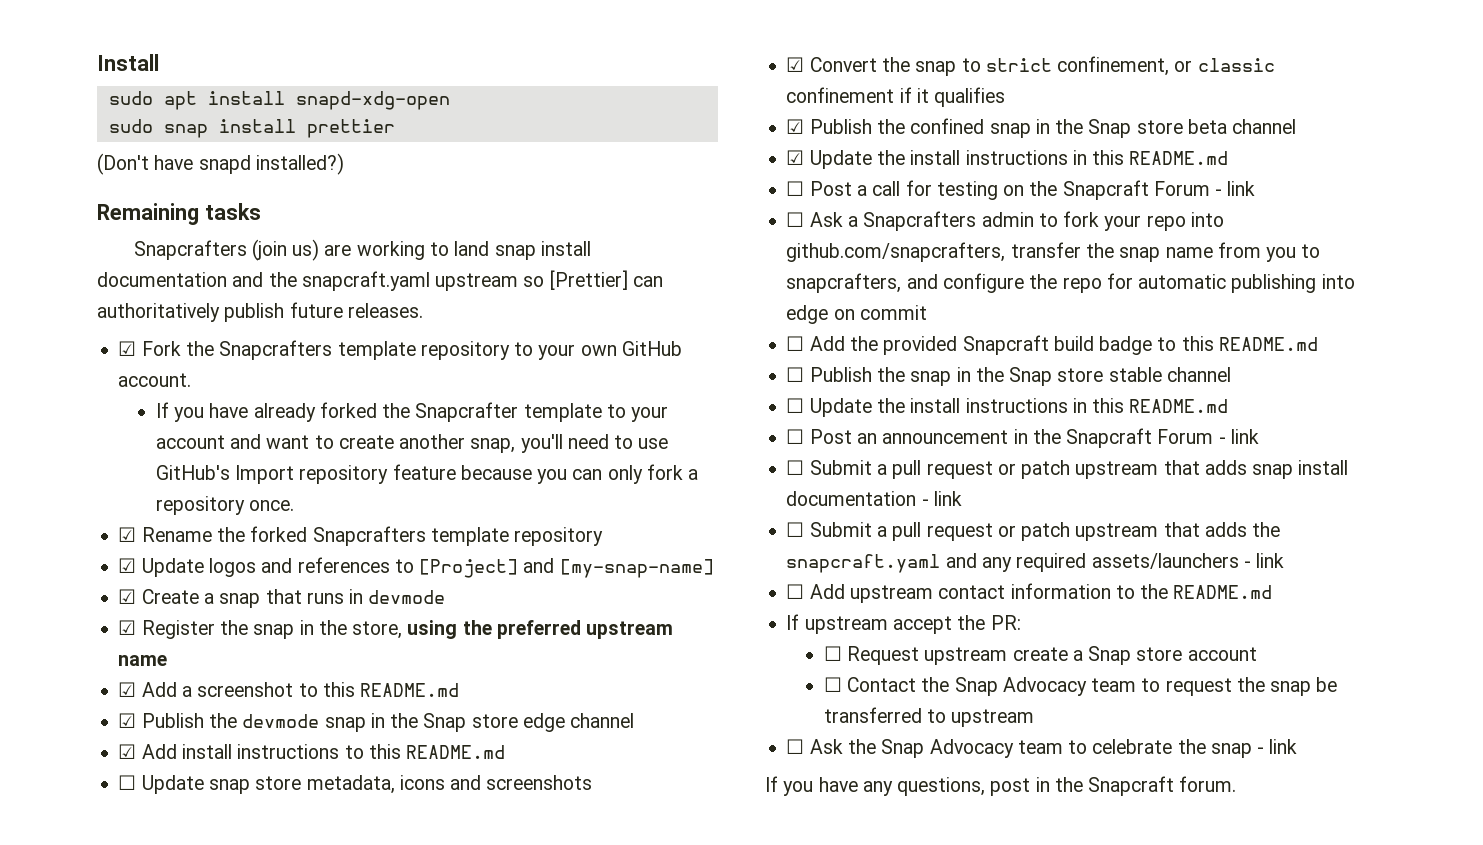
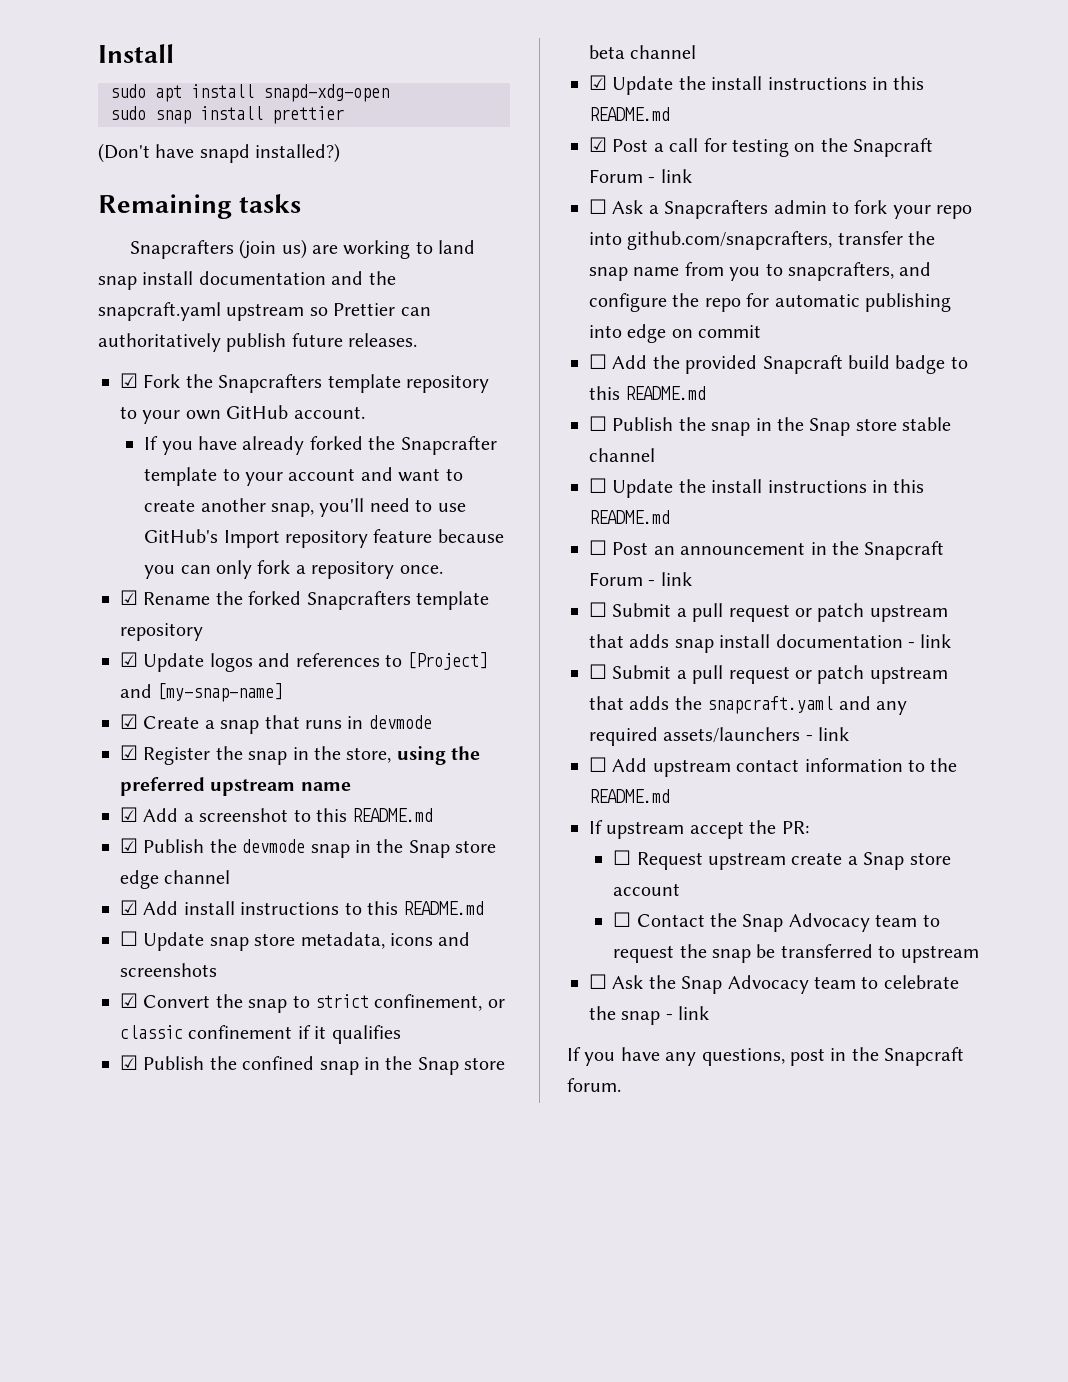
[549,270,628,290] [Prettier] -> [333,303,396,316] Prettier
[786,181,805,196] ☐ -> [589,137,607,152] ☑

